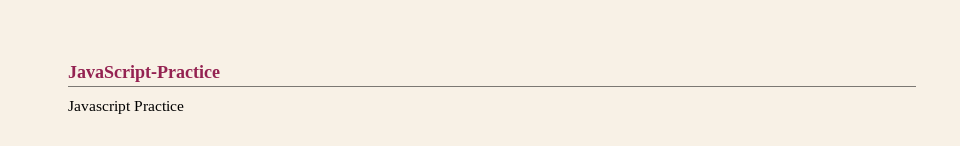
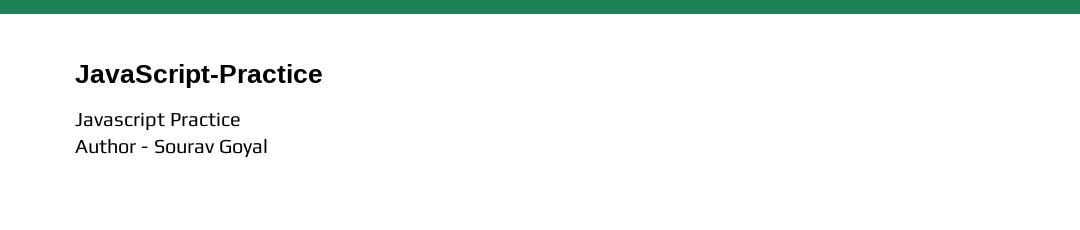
(185, 106) none -> [75,139,269,158] // Author - Sourav Goyal

